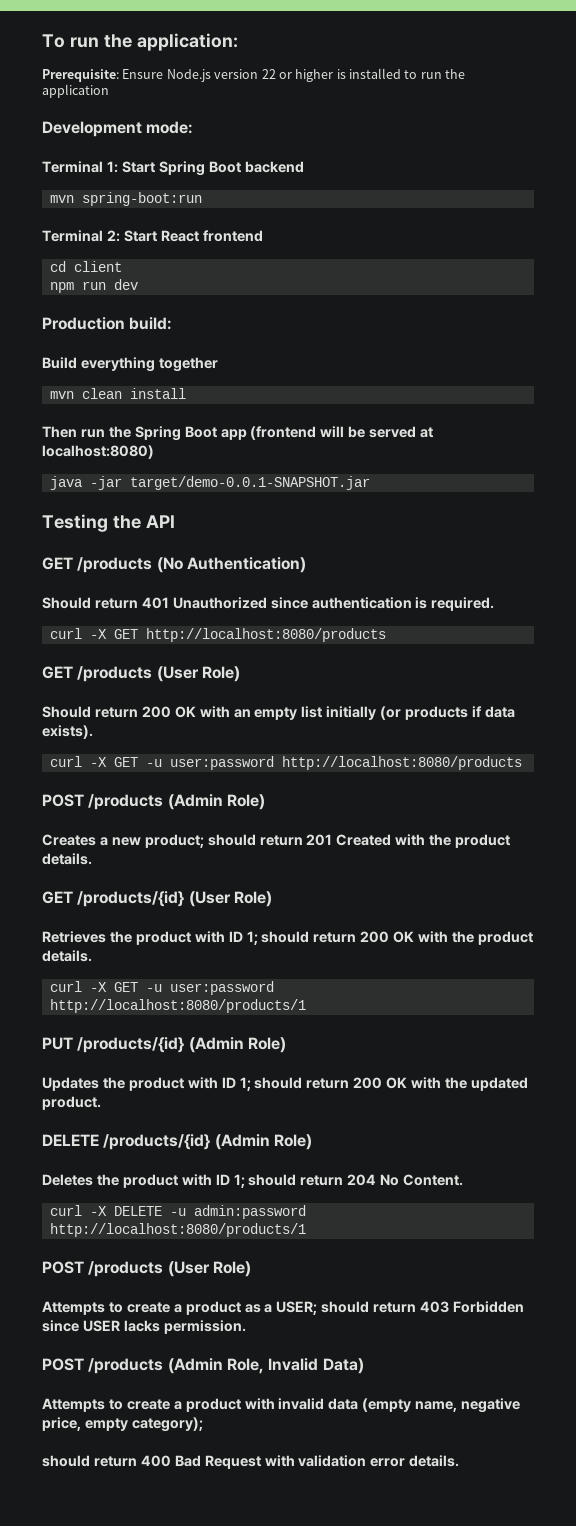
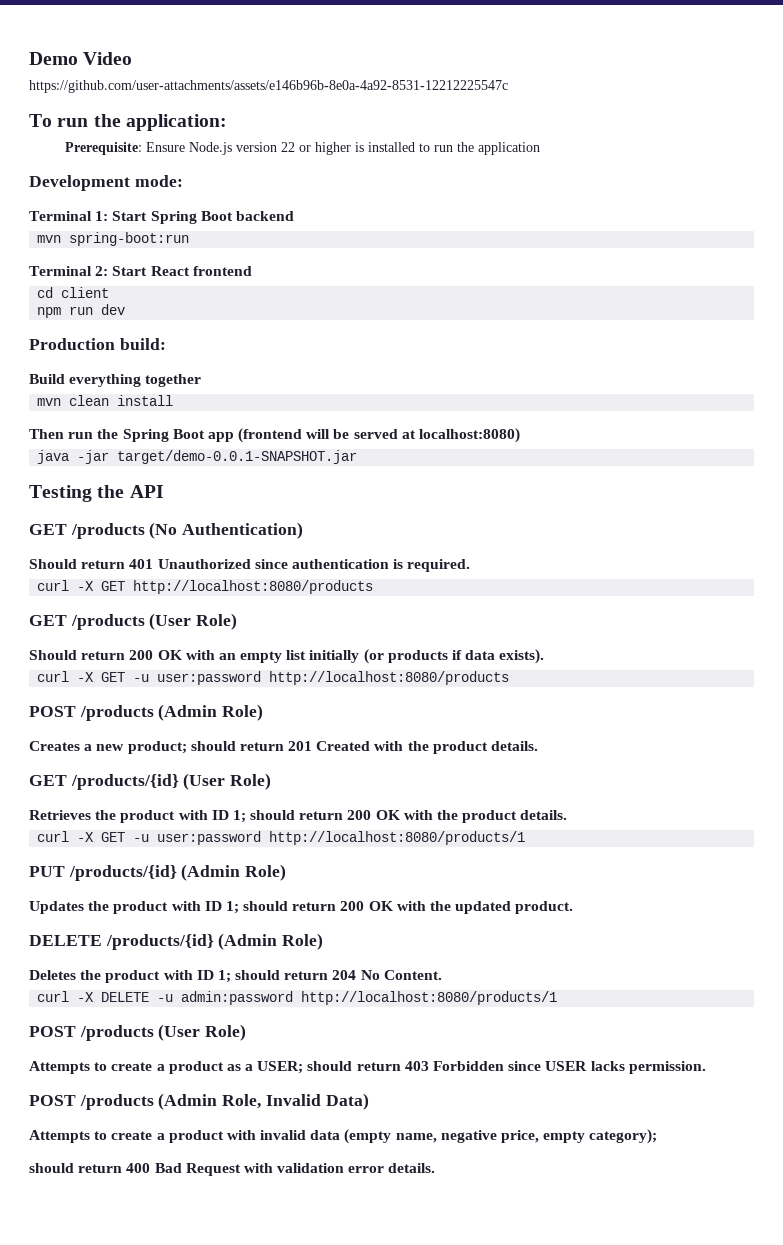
(42, 41) none -> [29,52,133,65] [29,80,508,93] Demo Video // https://github.com/user-attachments/assets/e146b96b-8e0a-4a92-8531-12212225547c //

